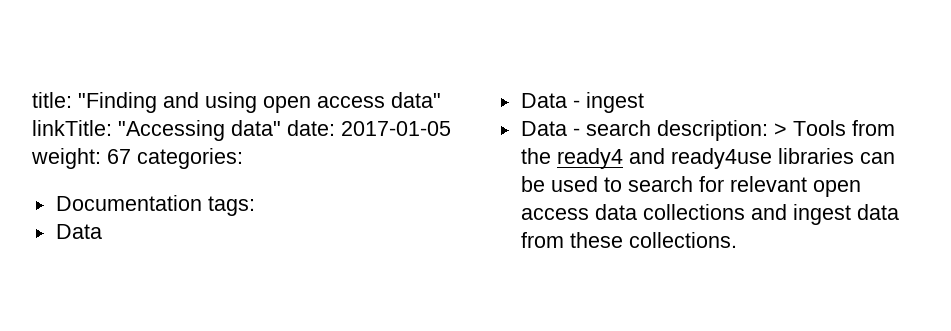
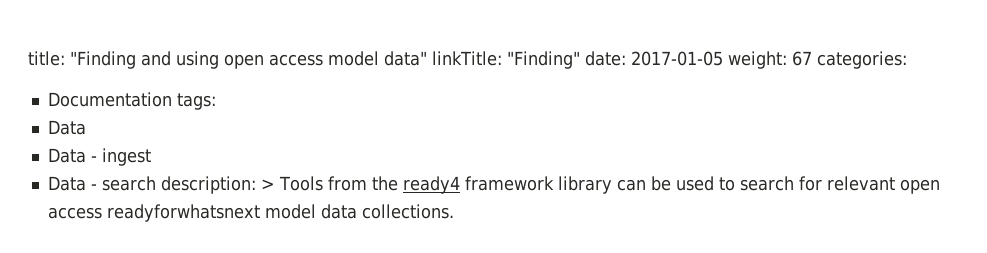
(385, 102) none -> [327,51,379,66] model
[118,120,281,141] "Accessing data" -> [506,51,580,69] "Finding"
[628,148,854,169] and ready4use libraries -> [464,176,612,194] framework library
[594,204,899,225] [520,232,623,248] data collections and ingest data from these -> [106,204,357,222] readyforwhatsnext model data

